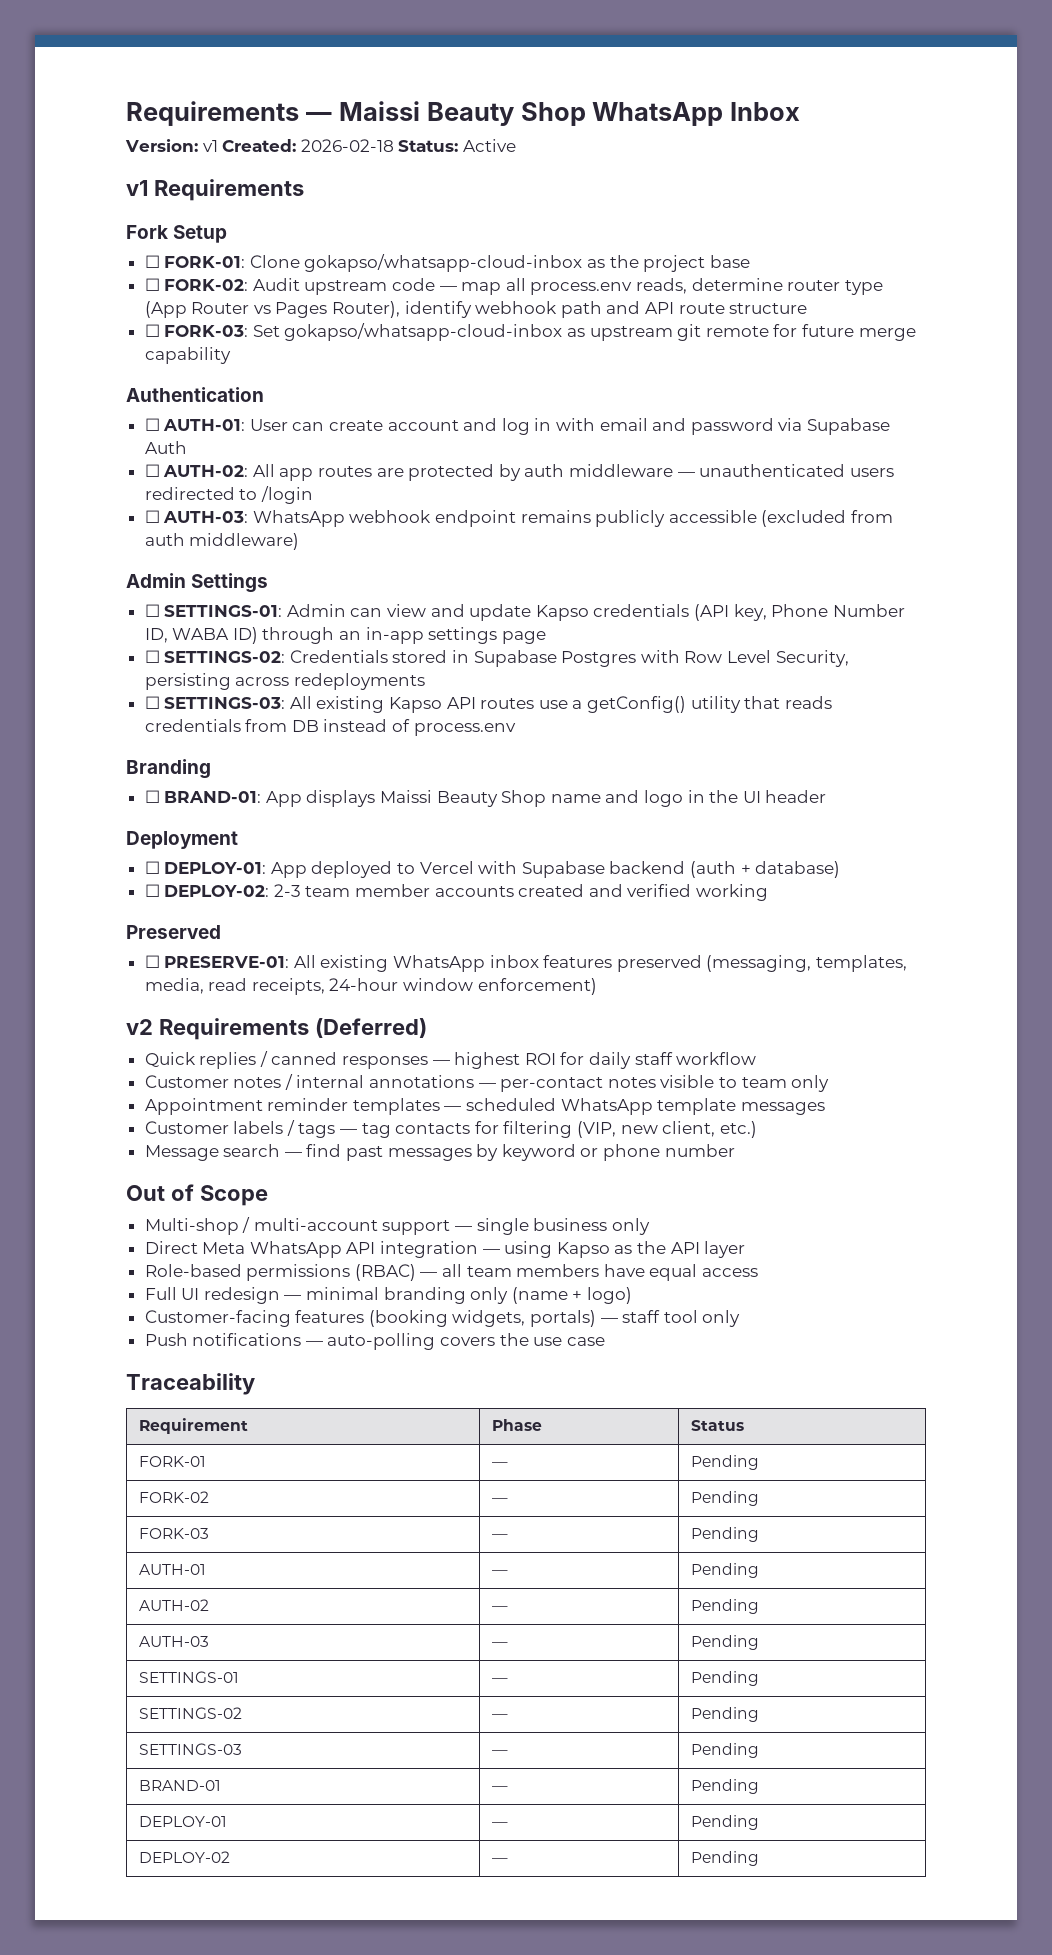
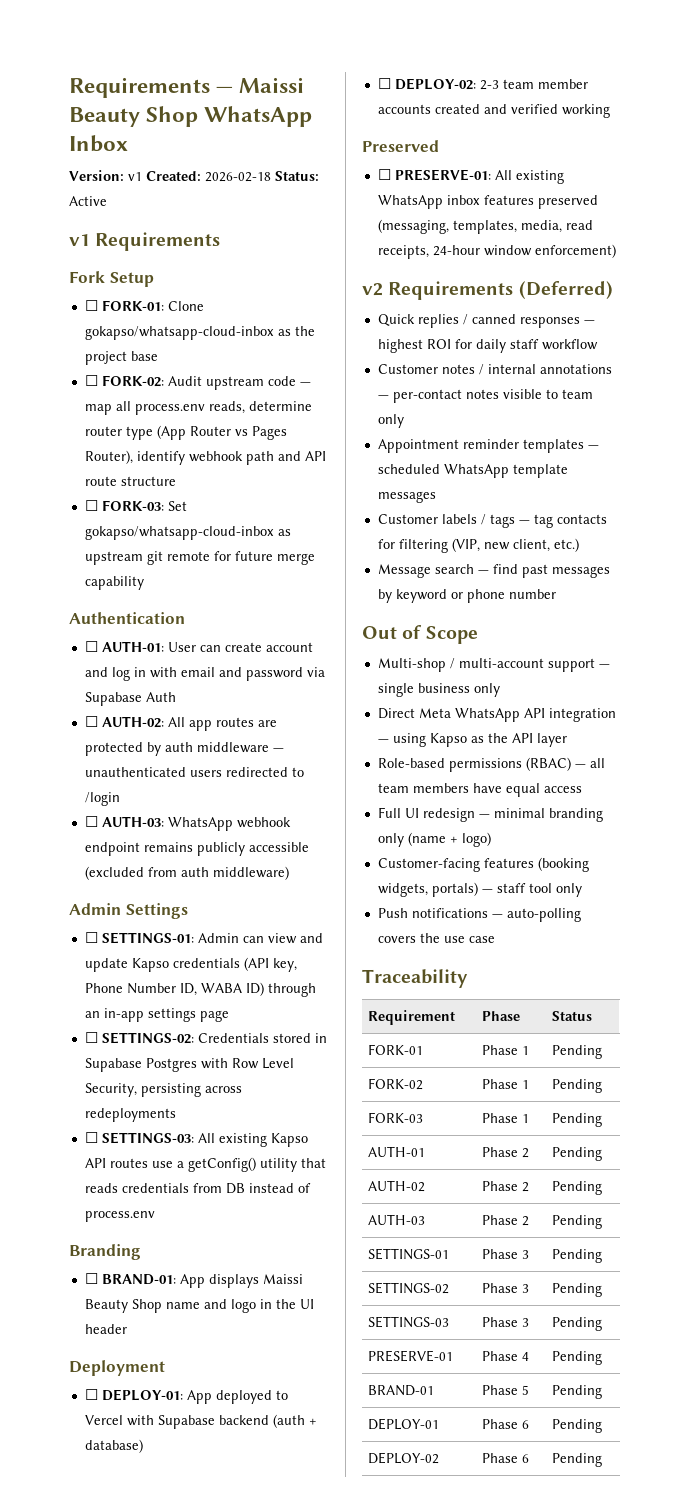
[491,1462,508,1467] — -> [482,1045,530,1055] Phase 1
[491,1498,508,1503] — -> [482,1079,530,1089] Phase 1
[491,1534,508,1539] — -> [482,1113,530,1123] Phase 1
[491,1570,508,1575] — -> [482,1147,530,1158] Phase 2
[491,1606,508,1611] — -> [482,1181,530,1192] Phase 2
[491,1642,508,1647] — -> [482,1215,530,1226] Phase 2
[491,1678,508,1683] — -> [482,1249,530,1259] Phase 3
[491,1714,508,1719] — -> [482,1283,530,1293] Phase 3
[491,1750,508,1755] — -> [482,1317,530,1327] [552,1317,603,1331] [368,1350,454,1362] [482,1351,530,1361] Phase 3 | Pending // PRESERVE-01 | Phase 4
[491,1786,508,1791] — -> [482,1385,530,1395] Phase 5
[491,1822,508,1827] — -> [482,1419,530,1429] Phase 6
[491,1858,508,1863] — -> [482,1453,530,1463] Phase 6

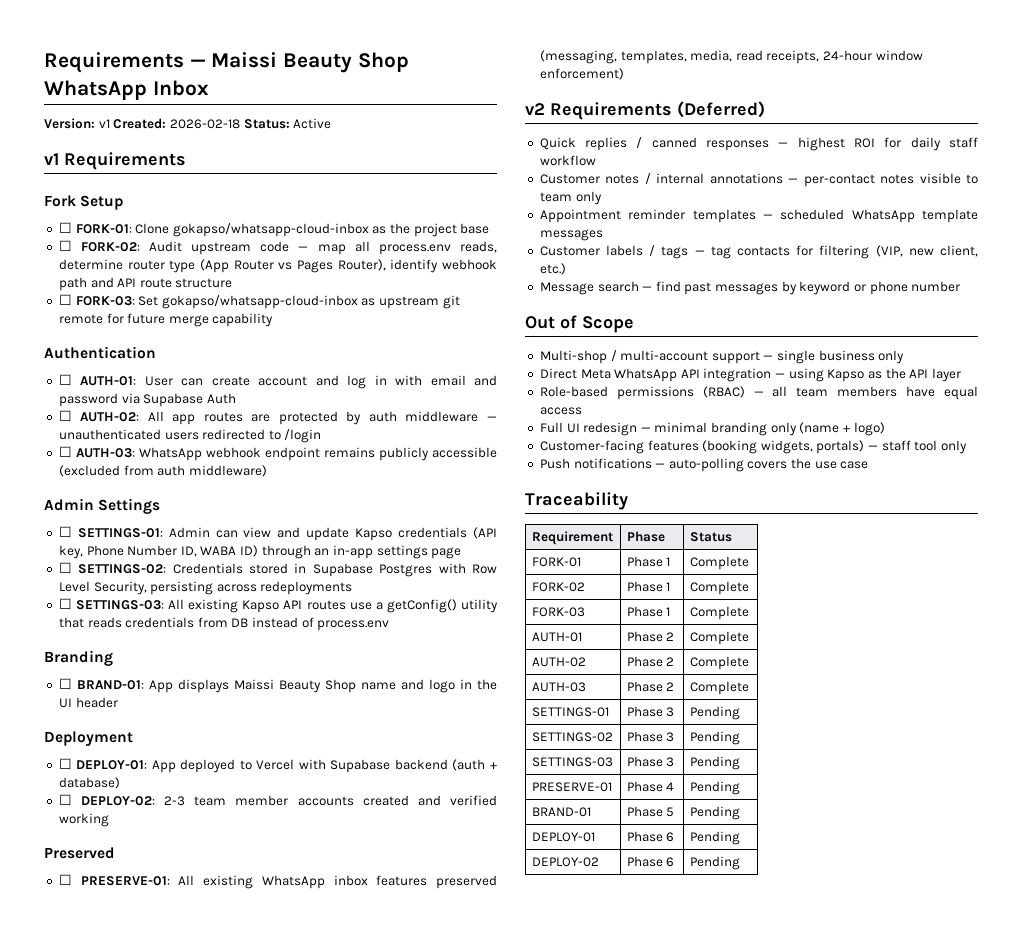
[552,1045,603,1059] Pending -> [689,556,749,570] Complete
[552,1079,603,1093] Pending -> [689,581,749,595] Complete
[552,1113,603,1127] Pending -> [689,606,749,620] Complete
[552,1147,603,1161] Pending -> [689,631,749,645] Complete
[552,1181,603,1195] Pending -> [689,656,749,670] Complete
[552,1215,603,1229] Pending -> [689,681,749,695] Complete

